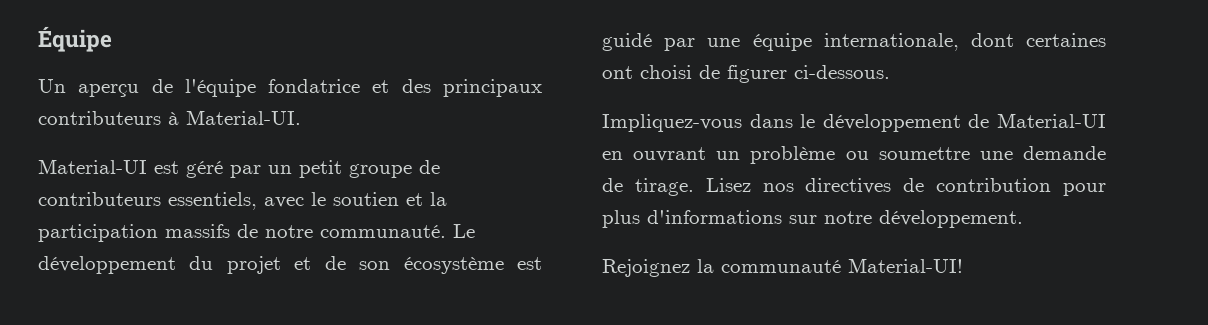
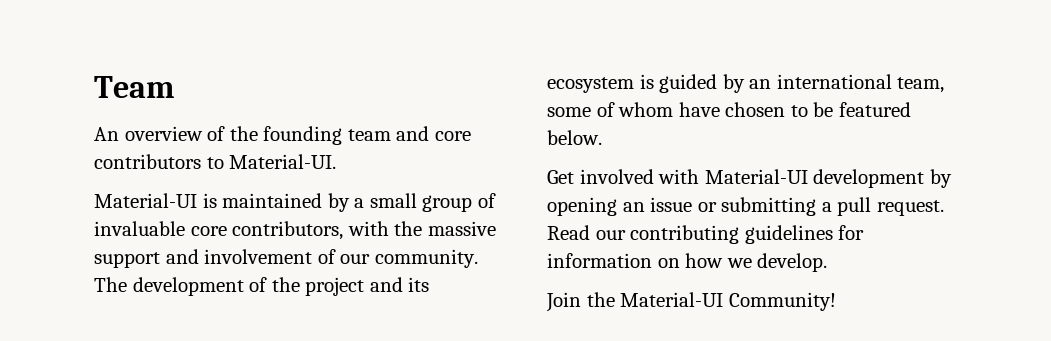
[38,26,112,52] [38,79,542,97] [38,110,301,125] [38,159,440,178] [38,192,447,210] [38,224,475,242] [38,256,542,274] [602,33,1106,51] [602,65,890,83] [602,113,1106,132] [602,146,1106,164] [602,178,1106,196] [602,210,1023,228] [602,258,963,277] Équipe // Un aperçu de l'équipe fondatrice et des principaux contributeurs à Material-UI. // Material-UI est géré par un petit groupe de contributeurs essentiels, avec le soutien et la participation massifs de notre communauté. Le développement du projet et de son écosystème est guidé par une équipe internationale, dont certaines ont choisi de figurer ci-dessous. // Impliquez-vous dans le développement de Material-UI en ouvrant un problème ou soumettre une demande de tirage. Lisez nos directives de contribution pour plus d'informations sur notre développement. // Rejoignez la communauté Material-UI! -> [94,76,175,98] [94,126,471,145] [94,154,337,169] [94,193,496,212] [94,221,496,240] [94,249,478,268] [94,277,430,296] [547,74,945,93] [547,102,911,117] [547,130,602,145] [547,169,952,188] [547,197,944,216] [547,225,865,244] [547,253,828,272] [546,292,836,312] Team // An overview of the founding team and core contributors to Material-UI. // Material-UI is maintained by a small group of invaluable core contributors, with the massive support and involvement of our community. The development of the project and its ecosystem is guided by an international team, some of whom have chosen to be featured below. // Get involved with Material-UI development by opening an issue or submitting a pull request. Read our contributing guidelines for information on how we develop. // Join the Material-UI Community!

